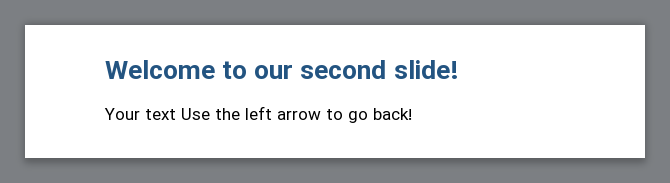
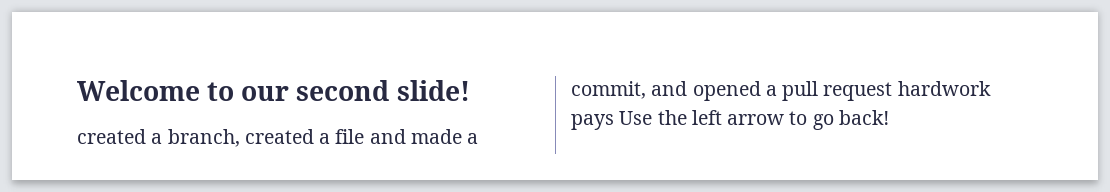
[104,108,176,120] Your text -> [77,129,479,147] [571,81,991,101] [571,114,614,130] created a branch, created a file and made a commit, and opened a pull request hardwork pays

